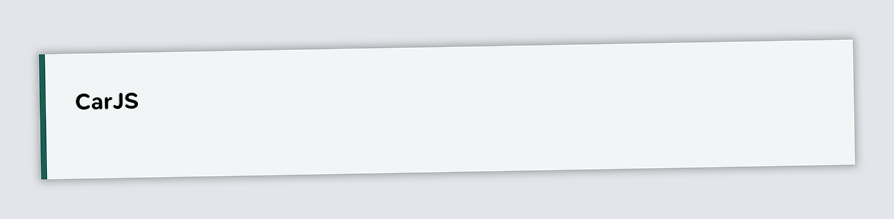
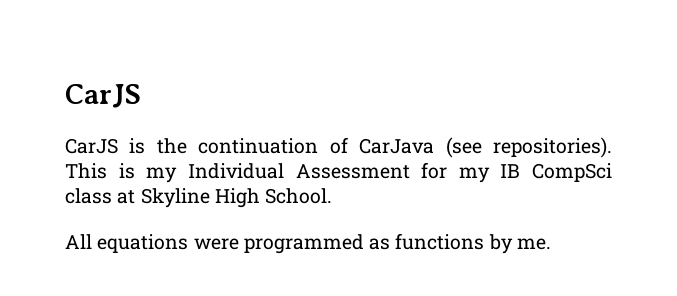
[74,91,139,112] CarJS -> [65,84,141,108] [65,137,612,158] [65,162,612,183] [65,188,333,208] [65,233,551,254] CarJS // CarJS is the continuation of CarJava (see repositories). This is my Individual Assessment for my IB CompSci class at Skyline High School. // All equations were programmed as functions by me.

